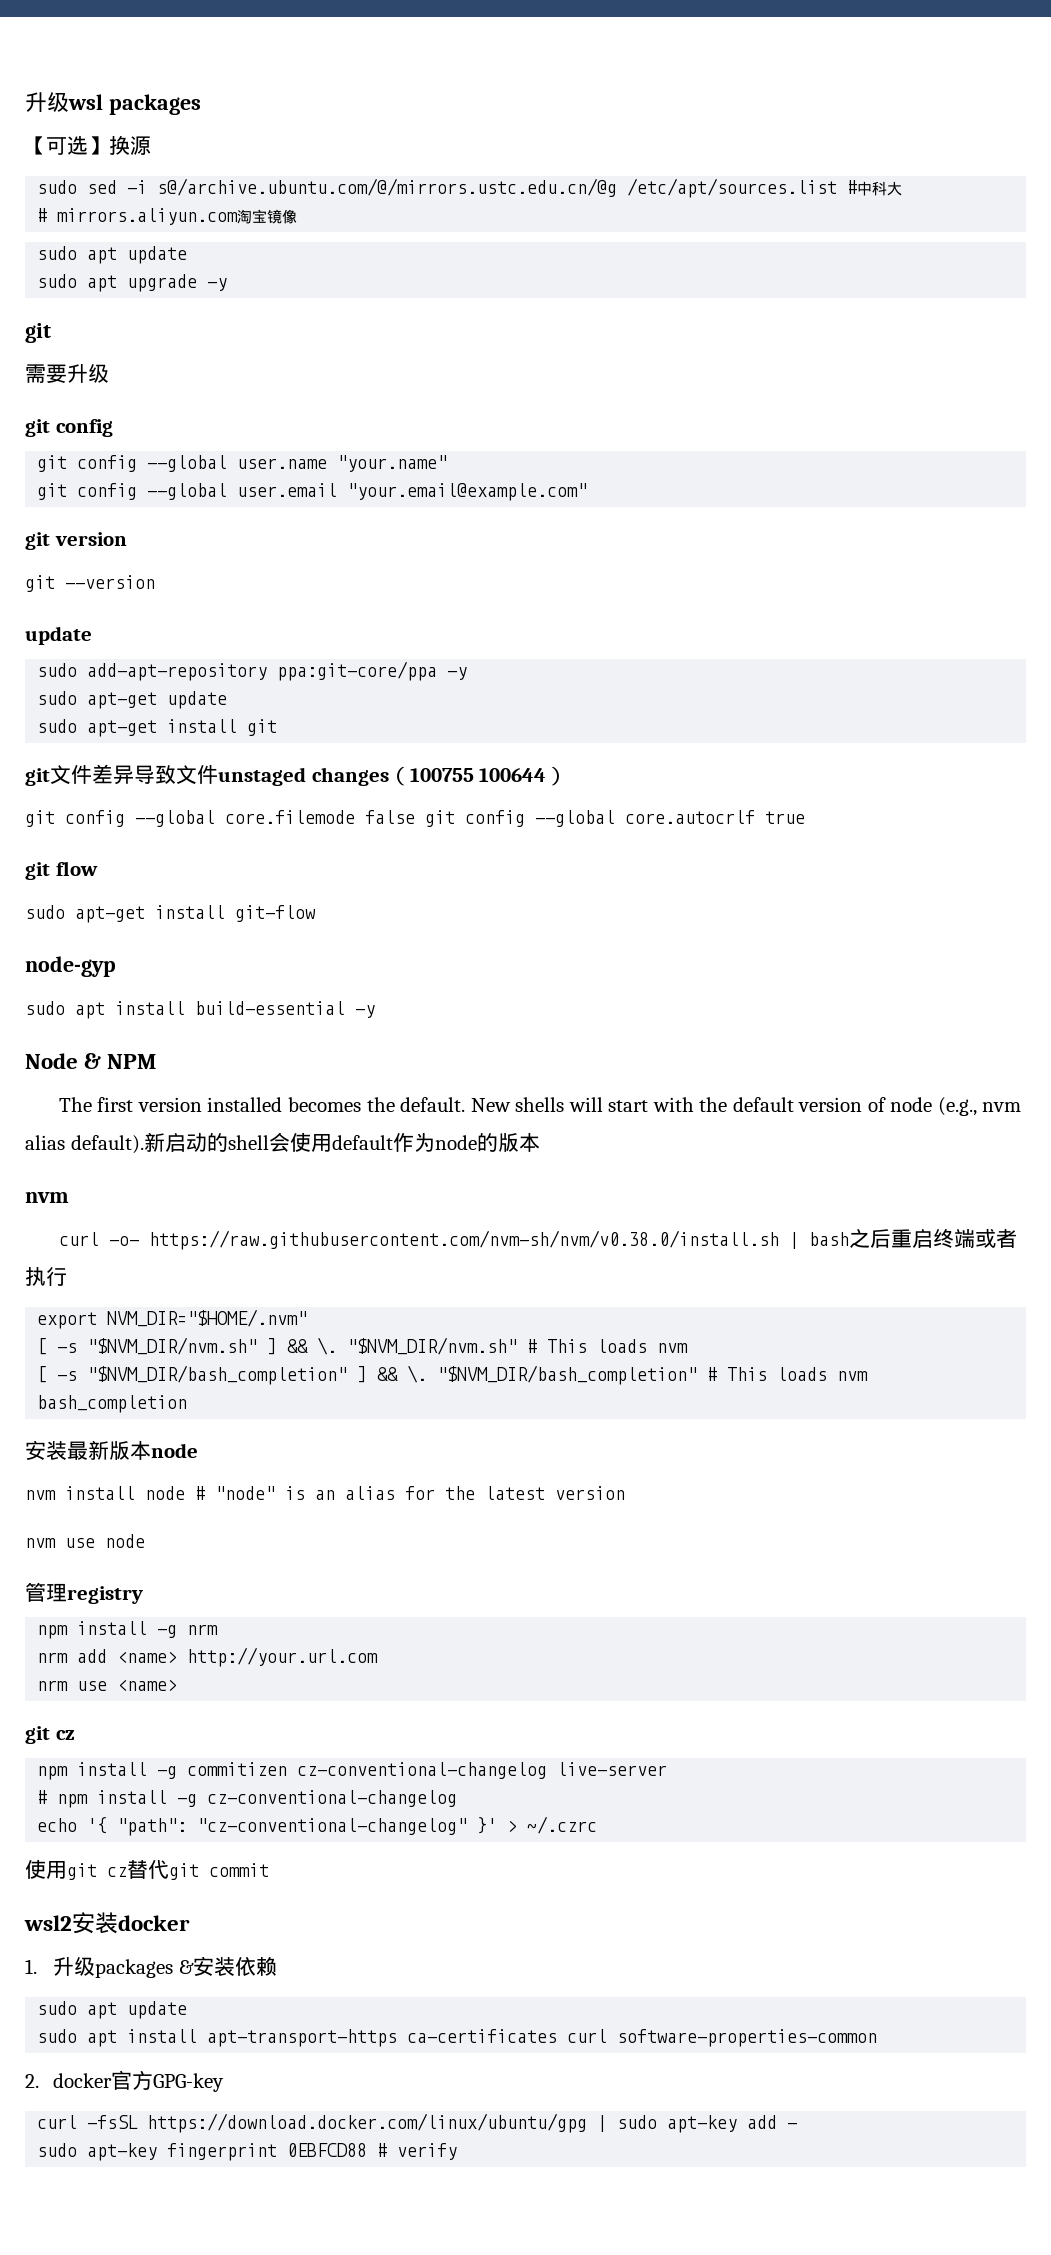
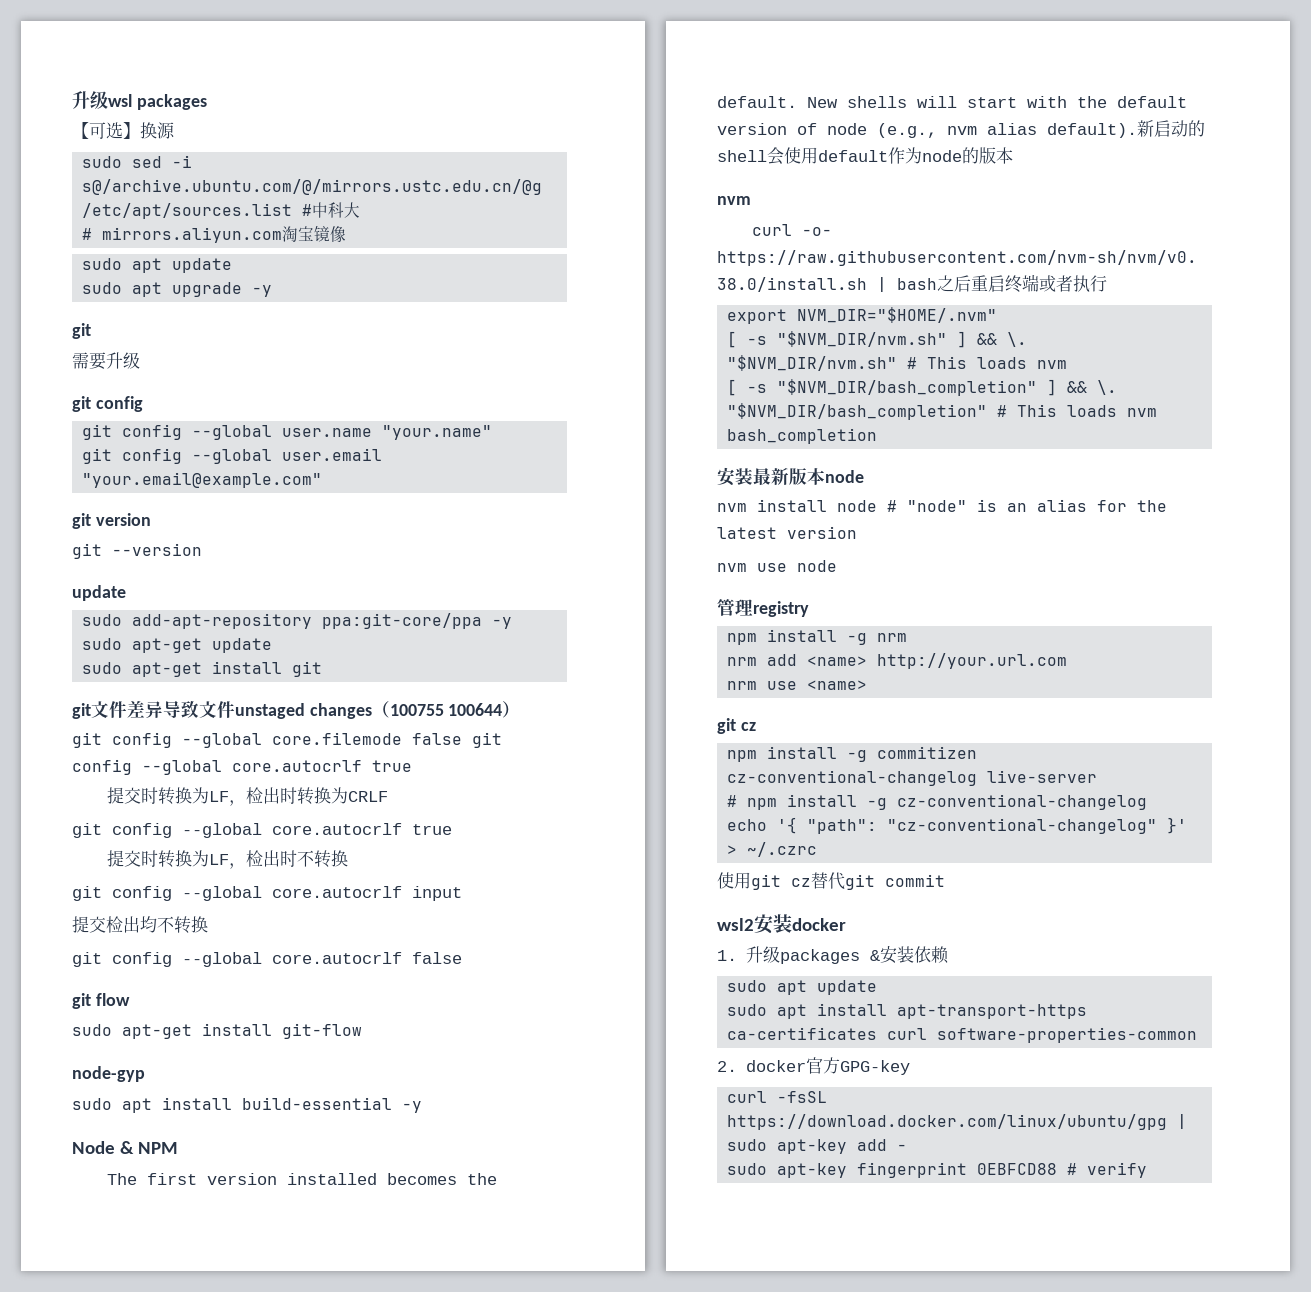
(805, 817) none -> [107,787,389,806] [72,823,452,838] [107,850,349,869] [72,886,462,901] [72,916,208,934] [72,952,462,967] // 提交时转换为LF，检出时转换为CRLF // git config --global core.autocrlf true // 提交时转换为LF，检出时不转换 // git config --global core.autocrlf input // 提交检出均不转换 // git config --global core.autocrlf false

